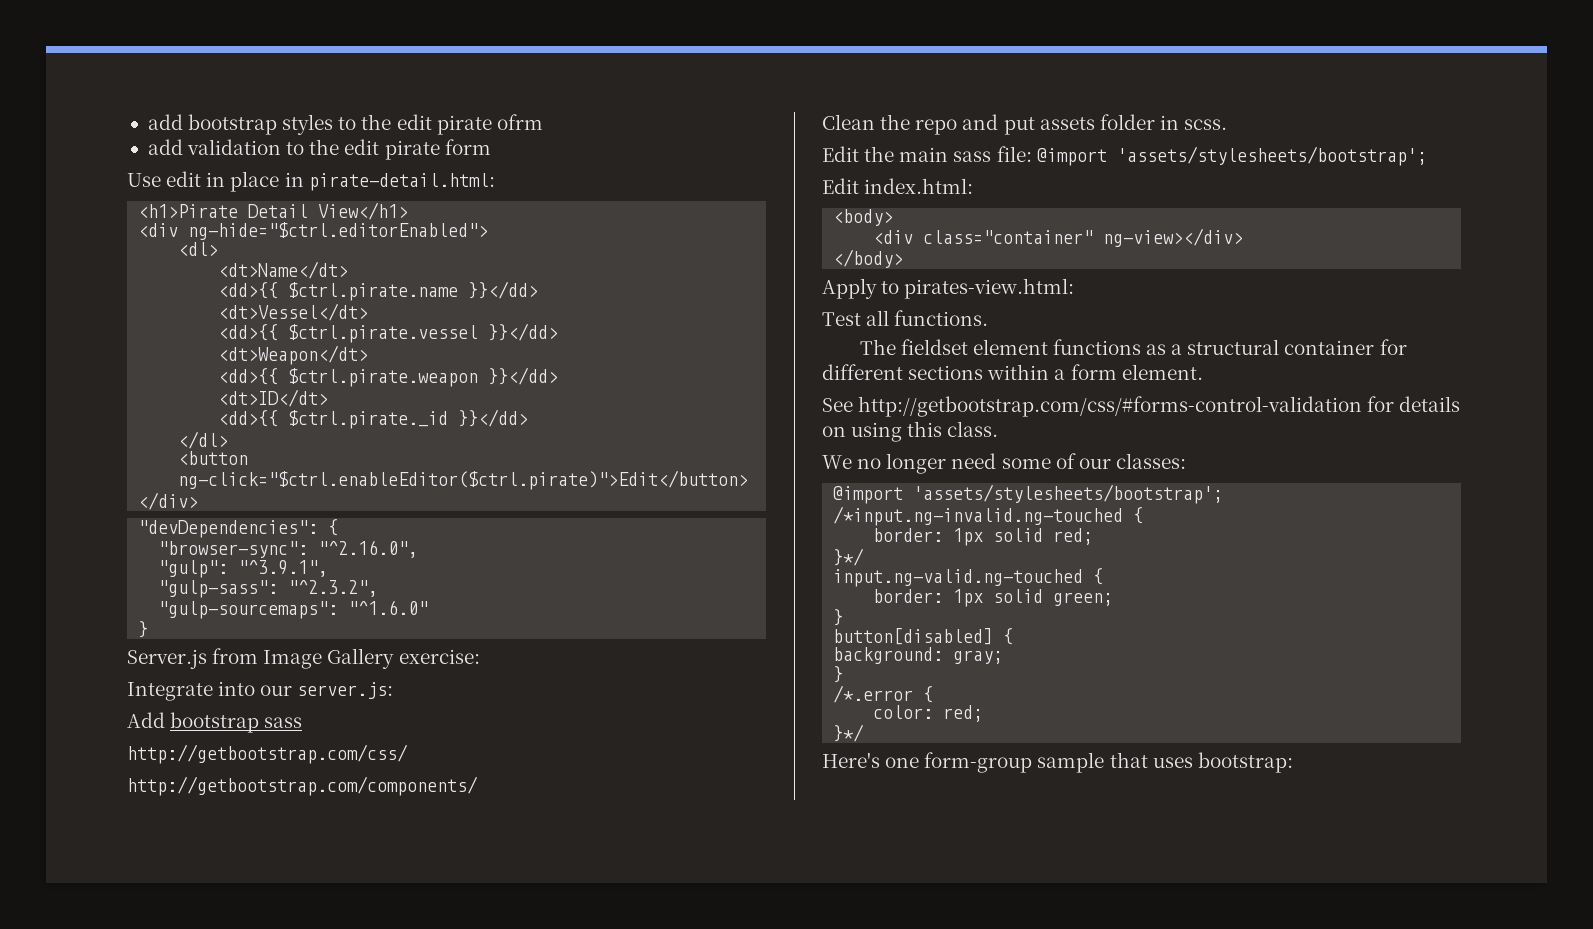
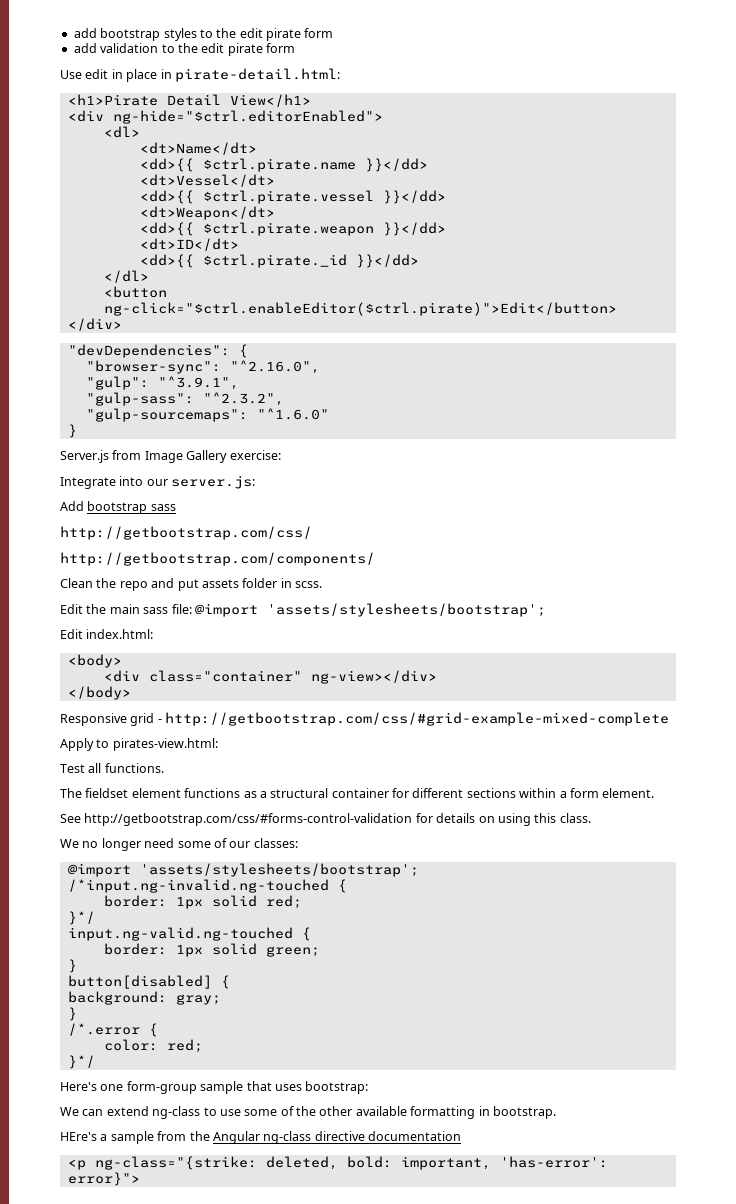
[496,114,543,130] ofrm -> [304,28,334,38] form
(904, 258) none -> [60,712,670,726] // Responsive grid - http://getbootstrap.com/css/#grid-example-mixed-complete
(1293, 762) none -> [60,1106,556,1119] [60,1131,461,1144] [67,1156,608,1170] [67,1172,140,1186] // We can extend ng-class to use some of the other available formatting in bootstrap. // HEre's a sample from the Angular ng-class directive documentation // <p ng-class="{strike: deleted, bold: important, 'has-error': error}">

